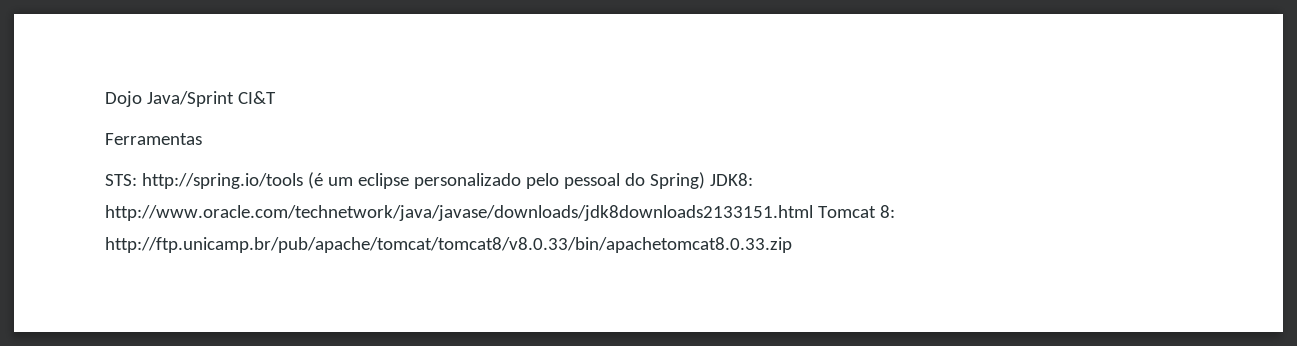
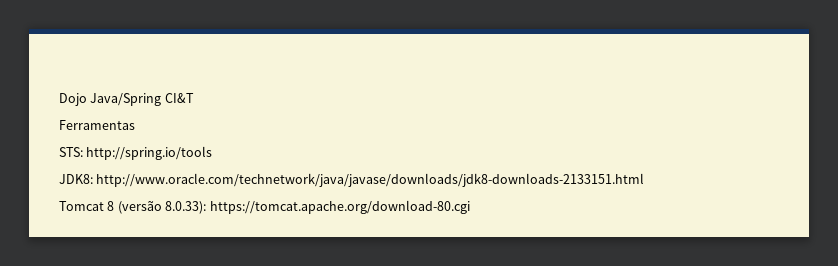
[146,91,234,107] Java/Sprint -> [90,93,162,106] Java/Spring
[307,172,753,189] [105,205,895,221] [105,237,792,253] (é um eclipse personalizado pelo pessoal do Spring) JDK8: http://www.oracle.com/technetwork/java/javase/downloads/jdk8downloads2133151.html Tomcat 8: http://ftp.unicamp.br/pub/apache/tomcat/tomcat8/v8.0.33/bin/apachetomcat8.0.33.zip -> [59,173,645,187] [59,200,470,214] // JDK8: http://www.oracle.com/technetwork/java/javase/downloads/jdk8-downloads-2133151.html // Tomcat 8 (versão 8.0.33): https://tomcat.apache.org/download-80.cgi

